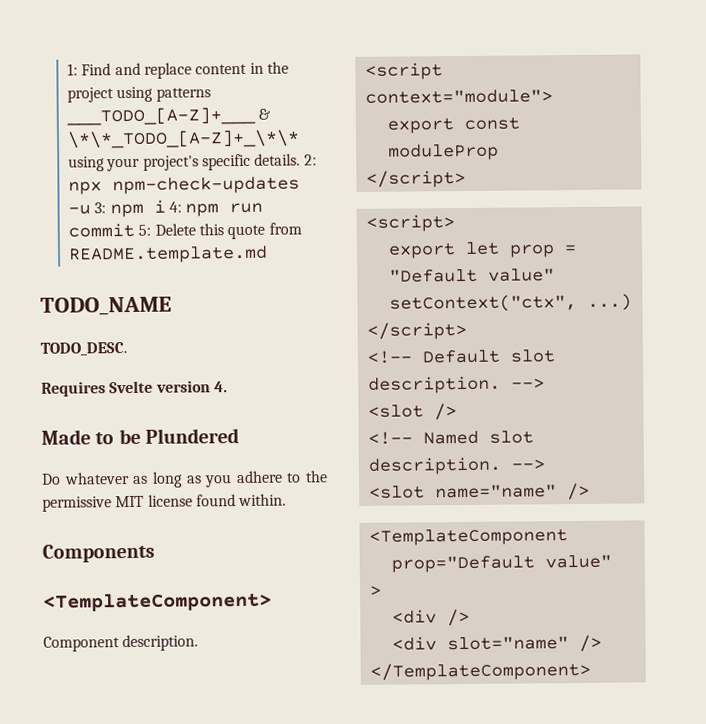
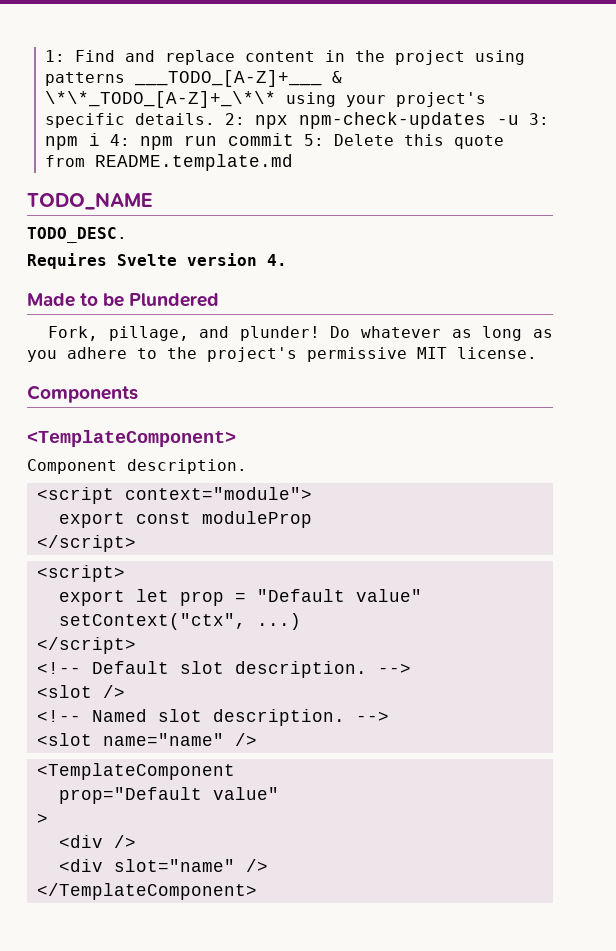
(240, 436) none -> [47,326,320,341] Fork, pillage, and plunder!
(328, 476) none -> [207,347,297,362] project's
[147,493,287,507] license found within. -> [457,347,537,359] license.

